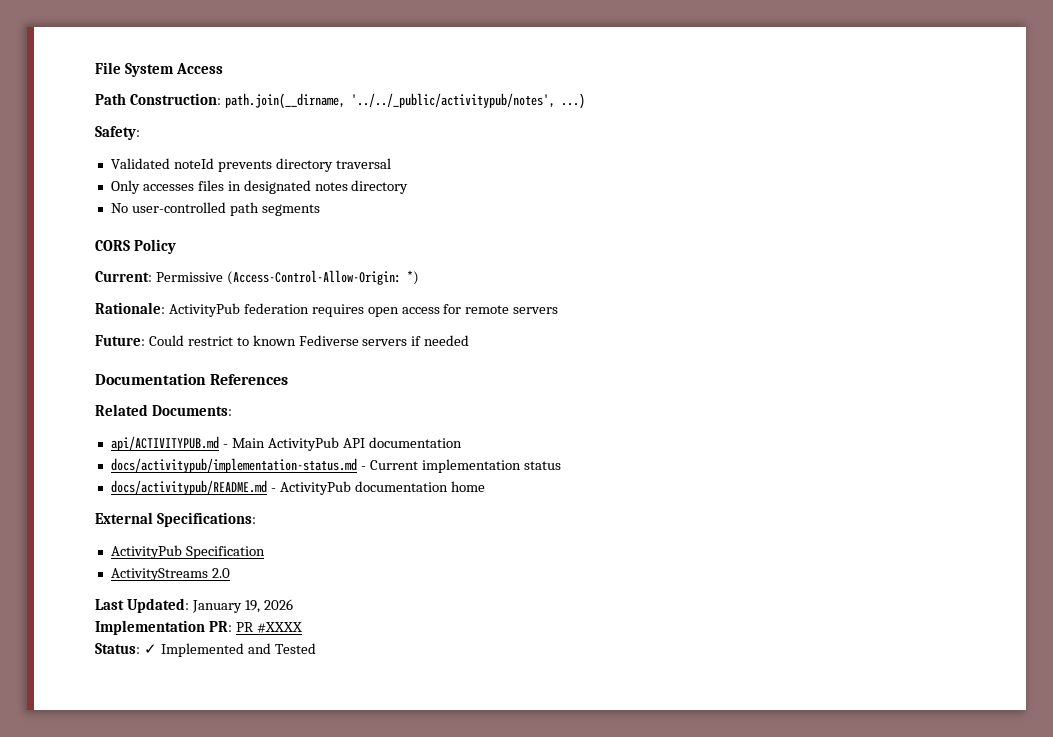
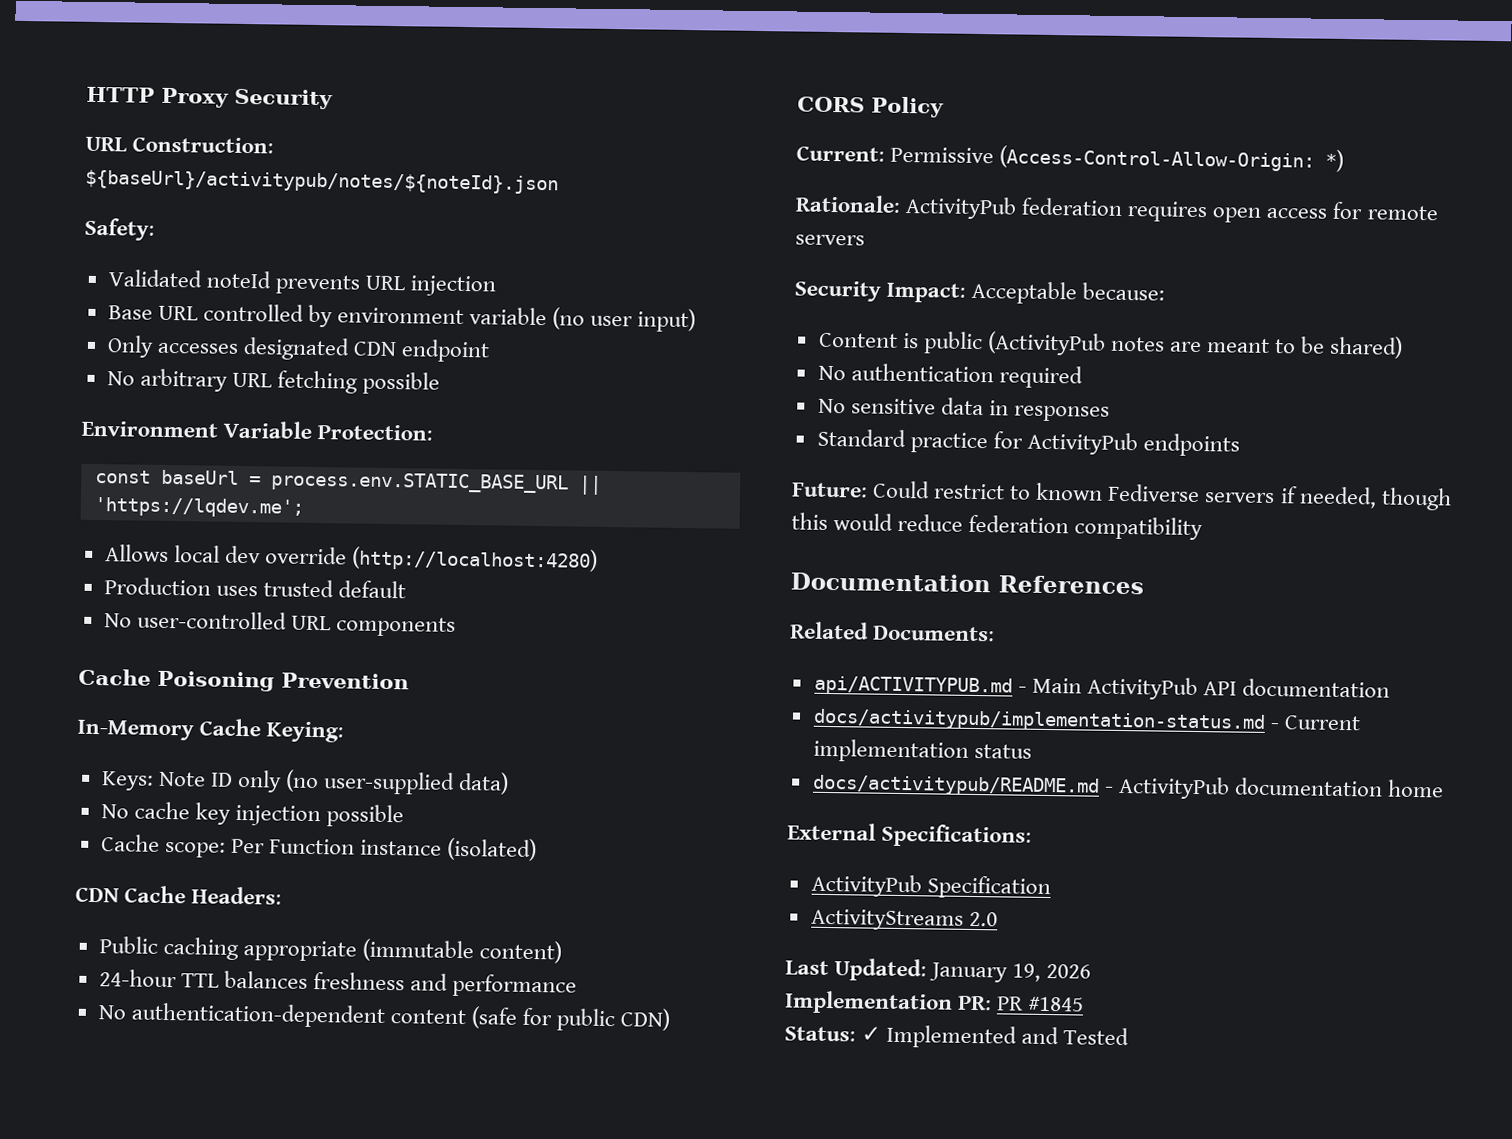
[95,62,224,77] [95,93,585,109] [95,126,140,140] [110,158,391,172] [110,180,409,194] [110,202,320,216] File System Access // Path Construction: path.join(__dirname, '../../_public/activitypub/notes', ...) // Safety: // Validated noteId prevents directory traversal // Only accesses files in designated notes directory // No user-controlled path segments -> [86,86,333,110] [85,136,275,154] [85,169,559,195] [84,217,155,241] [107,269,497,297] [107,303,697,333] [106,335,491,363] [106,368,441,395] [81,420,434,441] [94,469,602,495] [93,496,304,518] [104,544,599,572] [103,577,406,599] [103,610,456,637] [78,668,409,692] [77,718,345,743] [100,769,510,795] [100,801,405,828] [100,834,538,862] [75,885,283,905] [98,936,563,964] [98,969,578,998] [97,1002,672,1032] HTTP Proxy Security // URL Construction: ${baseUrl}/activitypub/notes/${noteId}.json // Safety: // Validated noteId prevents URL injection // Base URL controlled by environment variable (no user input) // Only accesses designated CDN endpoint // No arbitrary URL fetching possible // Environment Variable Protection: // const baseUrl = process.env.STATIC_BASE_URL || 'https://lqdev.me'; // Allows local dev override (http://localhost:4280) // Production uses trusted default // No user-controlled URL components // Cache Poisoning Prevention // In-Memory Cache Keying: // Keys: Note ID only (no user-supplied data) // No cache key injection possible // Cache scope: Per Function instance (isolated) // CDN Cache Headers: // Public caching appropriate (immutable content) // 24-hour TTL balances freshness and performance // No authentication-dependent content (safe for public CDN)
(559, 310) none -> [794,280,1166,305] [818,331,1404,359] [817,363,1083,389] [817,397,1111,422] [816,428,1241,457] // Security Impact: Acceptable because: // Content is public (ActivityPub notes are meant to be shared) // No authentication required // No sensitive data in responses // Standard practice for ActivityPub endpoints
[424,335,470,346] needed -> [1298,486,1452,511] [791,512,1204,541] needed, though this would reduce federation compatibility
[256,622,302,633] #XXXX -> [1028,996,1085,1012] #1845

